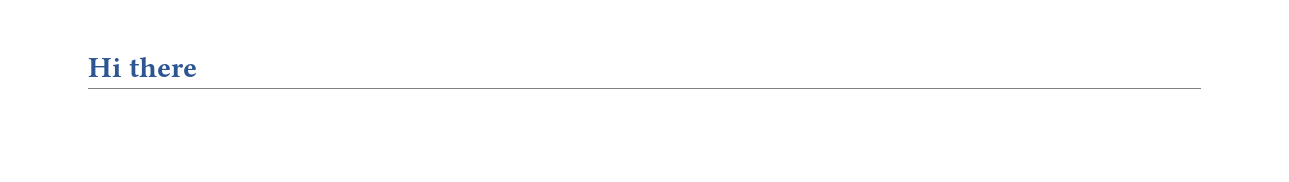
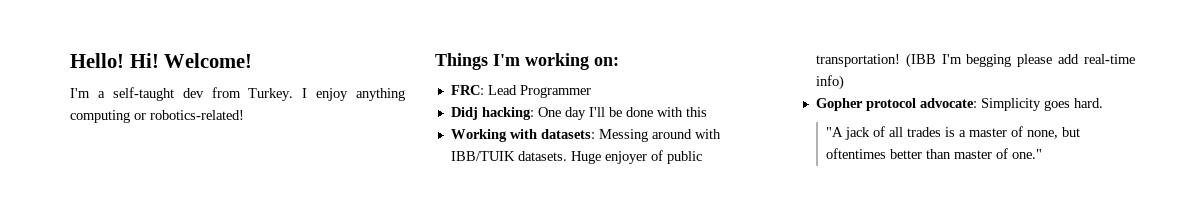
[88,57,197,77] Hi there -> [70,53,253,68] [70,87,405,101] [70,110,244,123] [435,53,619,70] [450,85,591,98] [450,107,707,120] [450,129,721,142] [450,150,702,164] [815,53,1135,68] [815,75,844,90] [815,98,1103,111] [826,126,1081,140] [826,148,1043,159] Hello! Hi! Welcome! // I'm a self-taught dev from Turkey. I enjoy anything computing or robotics-related! // Things I'm working on: // FRC: Lead Programmer // Didj hacking: One day I'll be done with this // Working with datasets: Messing around with IBB/TUIK datasets. Huge enjoyer of public transportation! (IBB I'm begging please add real-time info) // Gopher protocol advocate: Simplicity goes hard. // "A jack of all trades is a master of none, but oftentimes better than master of one."

